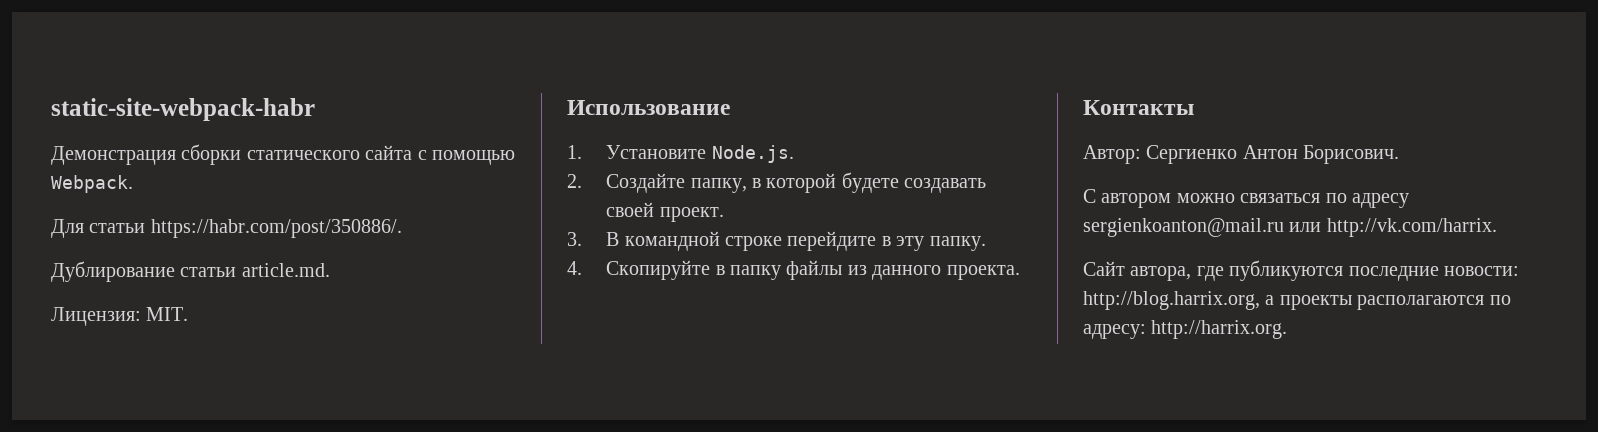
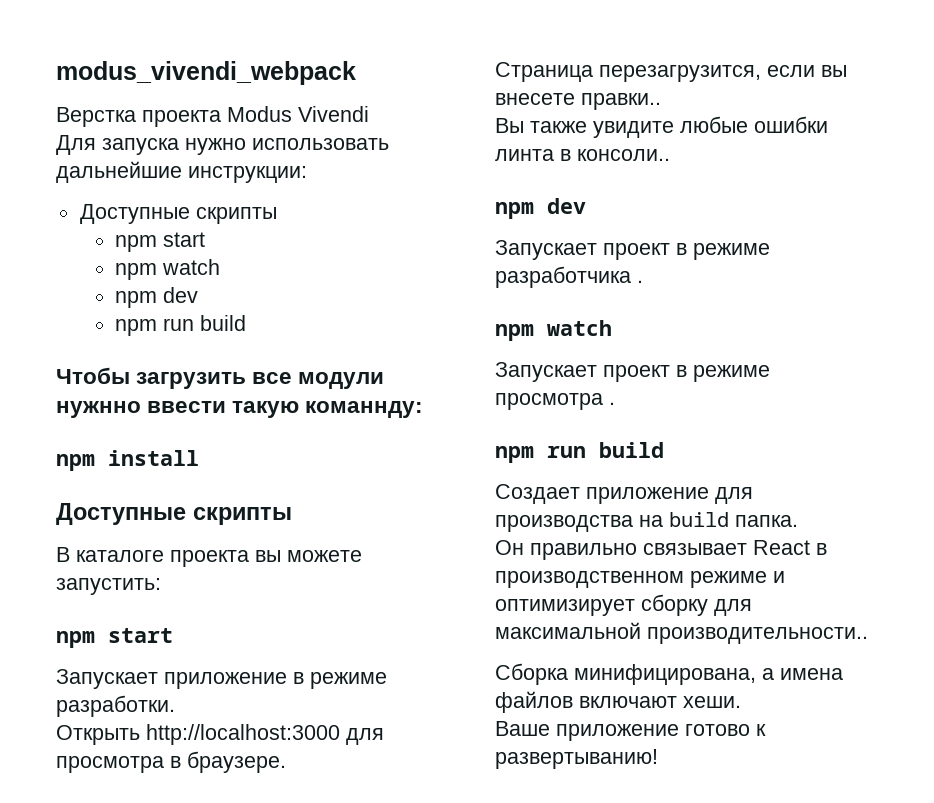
[51,98,315,121] [51,144,515,165] [51,175,133,193] [51,219,402,238] [51,261,330,282] [51,307,189,326] [567,100,730,115] [567,145,794,163] [567,172,987,193] [606,202,724,222] [567,231,986,251] [567,260,1020,280] [1083,100,1194,115] [1083,145,1400,164] [1083,189,1409,208] [1083,218,1497,237] [1083,260,1519,281] [1083,291,1511,310] [1083,320,1288,339] static-site-webpack-habr // Демонстрация сборки статического сайта с помощью Webpack. // Для статьи https://habr.com/post/350886/. // Дублирование статьи article.md. // Лицензия: MIT. // Использование // 1. Установите Node.js. // 2. Создайте папку, в которой будете создавать своей проект. // 3. В командной строке перейдите в эту папку. // 4. Скопируйте в папку файлы из данного проекта. // Контакты // Автор: Сергиенко Антон Борисович. // С автором можно связаться по адресу sergienkoanton@mail.ru или http://vk.com/harrix. // Сайт автора, где публикуются последние новости: http://blog.harrix.org, а проекты располагаются по адресу: http://harrix.org. -> [56,61,356,85] [56,106,369,127] [56,135,389,155] [56,161,307,183] [79,204,277,224] [115,232,206,252] [115,259,221,280] [115,287,199,308] [115,315,247,336] [56,367,385,389] [56,401,424,418] [56,450,199,471] [56,503,292,525] [56,547,362,567] [56,578,161,595] [56,628,173,648] [56,669,387,689] [56,695,175,717] [56,724,384,745] [56,751,286,773] [495,62,847,82] [495,93,661,110] [495,116,828,138] [495,149,670,161] [495,198,586,219] [495,240,770,260] [495,266,643,288] [495,320,612,341] [495,362,770,382] [495,393,615,410] [495,442,664,463] [495,484,753,504] [495,512,798,532] [495,540,827,560] [495,571,785,588] [495,594,752,616] [495,622,868,644] [495,663,843,685] [495,691,741,713] [495,721,766,741] [495,749,658,769] modus_vivendi_webpack // Верстка проекта Modus Vivendi // Для запуска нужно использовать дальнейшие инструкции: // Доступные скрипты // npm start // npm watch // npm dev // npm run build // Чтобы загрузить все модули нужнно ввести такую команнду: // npm install // Доступные скрипты // В каталоге проекта вы можете запустить: // npm start // Запускает приложение в режиме разработки. // Открыть http://localhost:3000 для просмотра в браузере. // Страница перезагрузится, если вы внесете правки.. // Вы также увидите любые ошибки линта в консоли.. // npm dev // Запускает проект в режиме разработчика . // npm watch // Запускает проект в режиме просмотра . // npm run build // Создает приложение для производства на build папка. // Он правильно связывает React в производственном режиме и оптимизирует сборку для максимальной производительности.. // Сборка минифицирована, а имена файлов включают хеши. // Ваше приложение готово к развертыванию!

